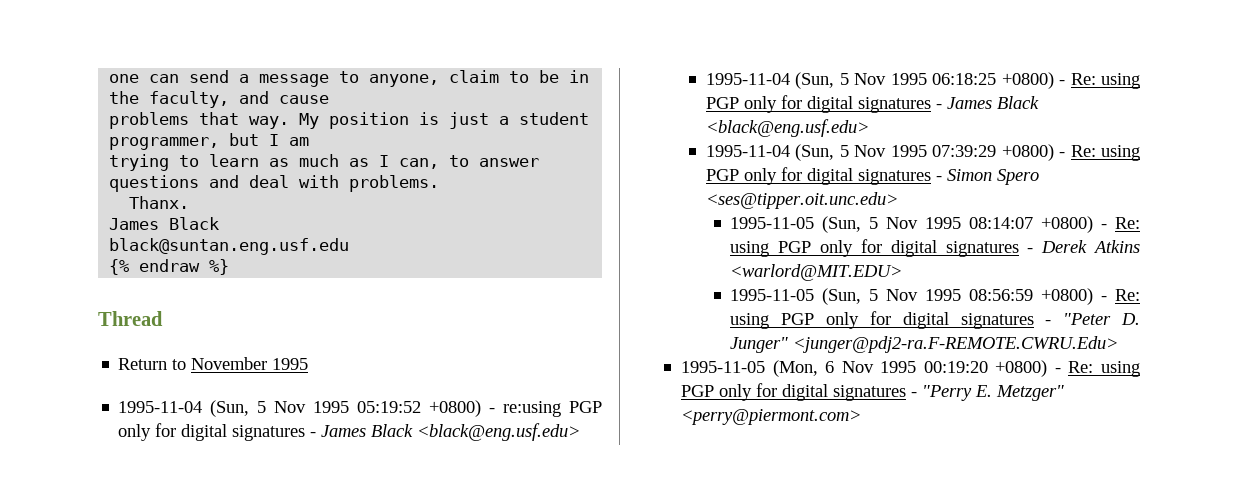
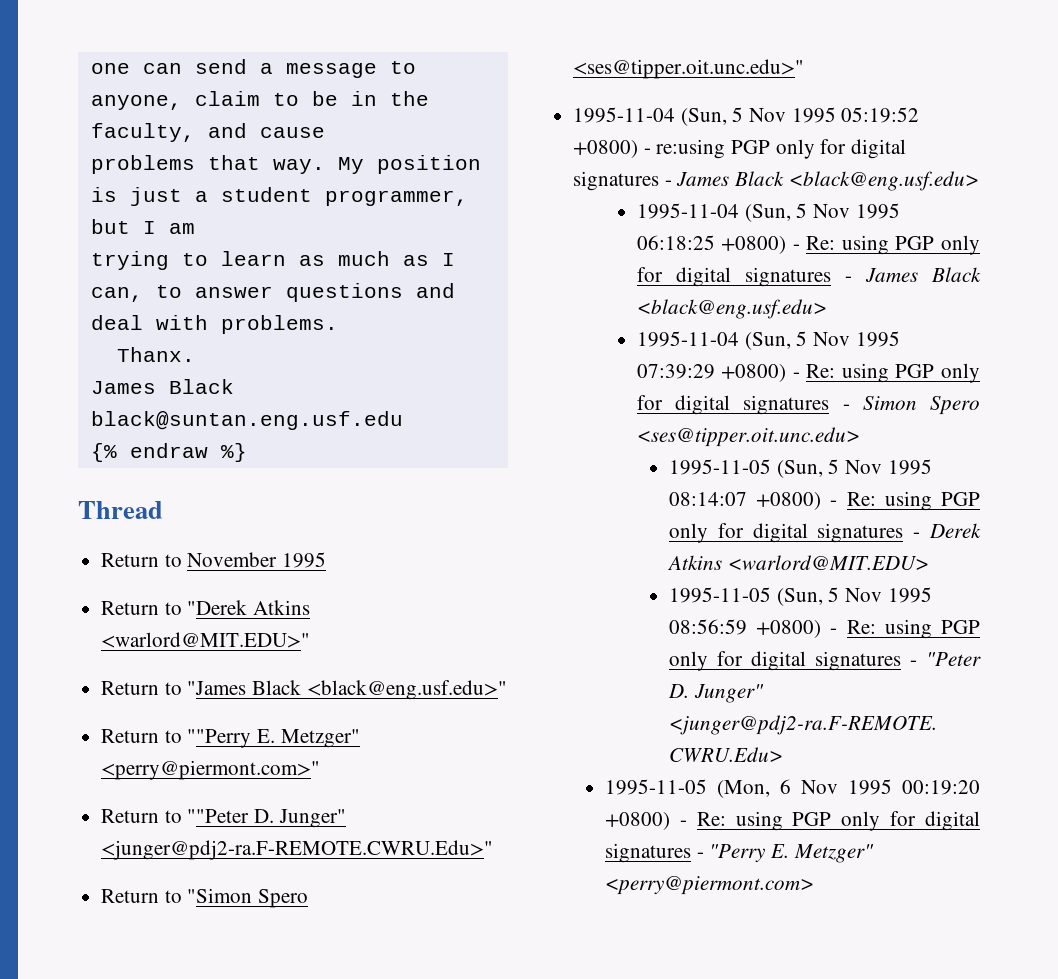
(309, 364) none -> [101,600,311,615] [101,632,311,648] [101,680,507,700] [101,729,360,748] [101,760,321,780] [101,809,346,828] [101,840,494,860] [101,888,309,908] [573,59,805,79] // Return to "Derek Atkins <warlord@MIT.EDU>" // Return to "James Black <black@eng.usf.edu>" // Return to ""Perry E. Metzger" <perry@piermont.com>" // Return to ""Peter D. Junger" <junger@pdj2-ra.F-REMOTE.CWRU.Edu>" // Return to "Simon Spero <ses@tipper.oit.unc.edu>"

